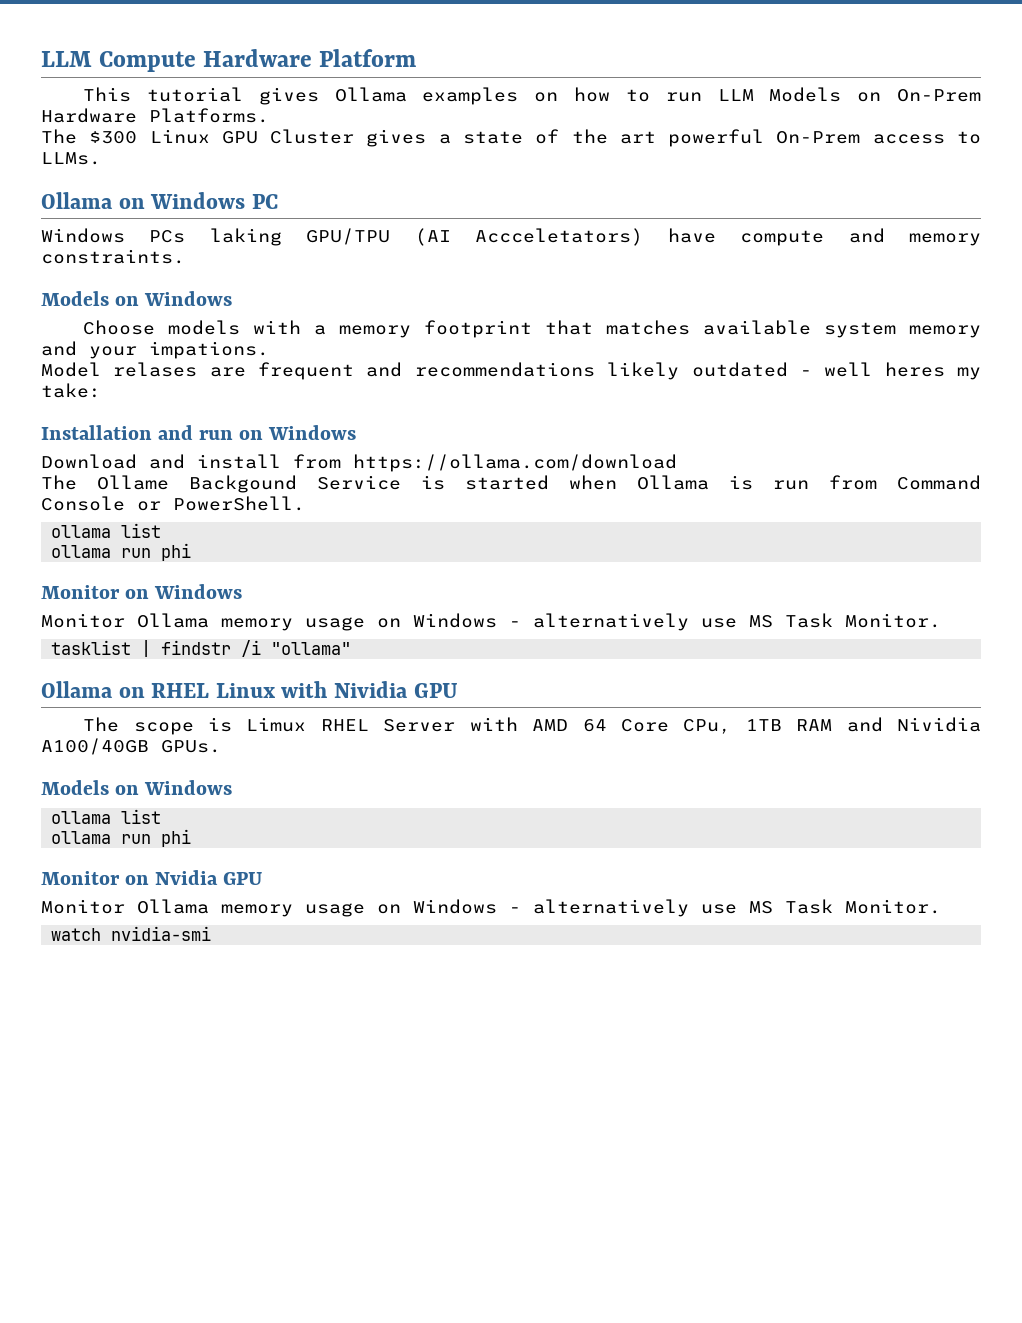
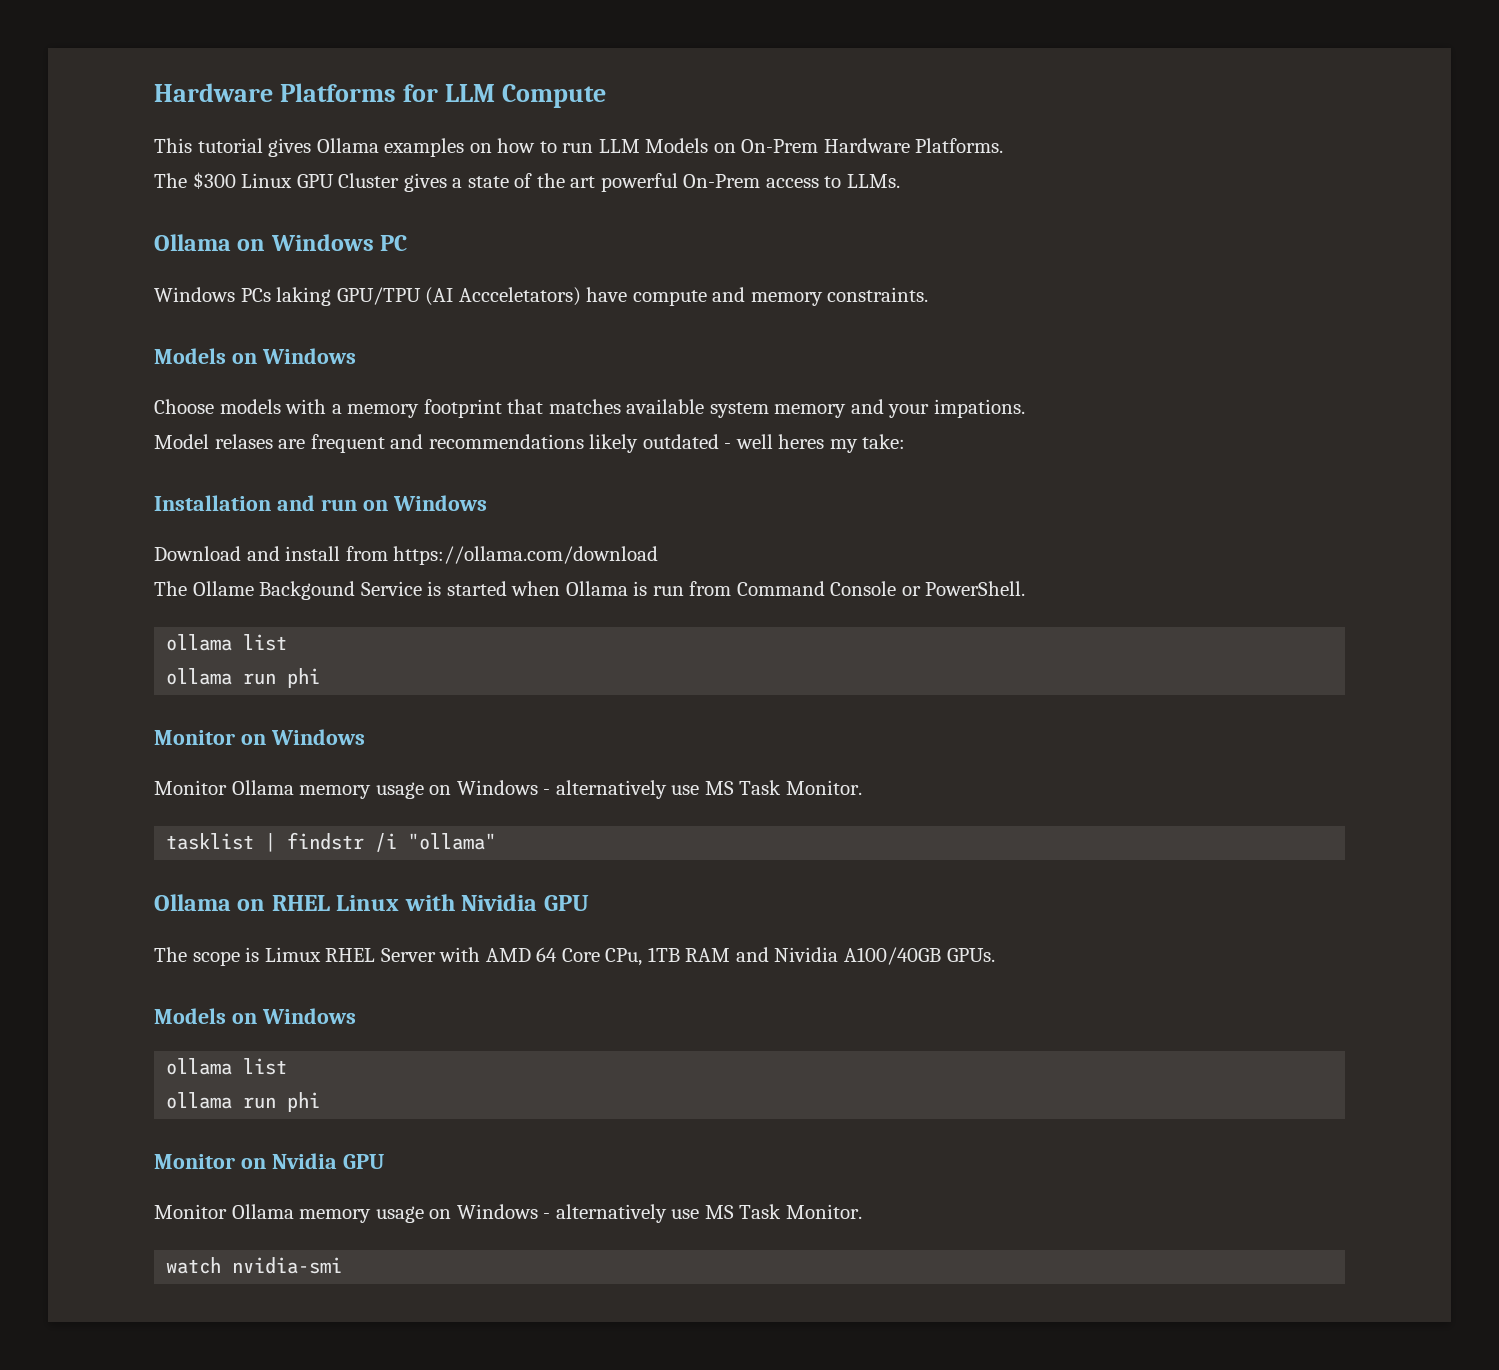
(41, 59) none -> [154,83,439,102] Hardware Platforms for
[203,49,417,67] Hardware Platform -> (607, 96) none

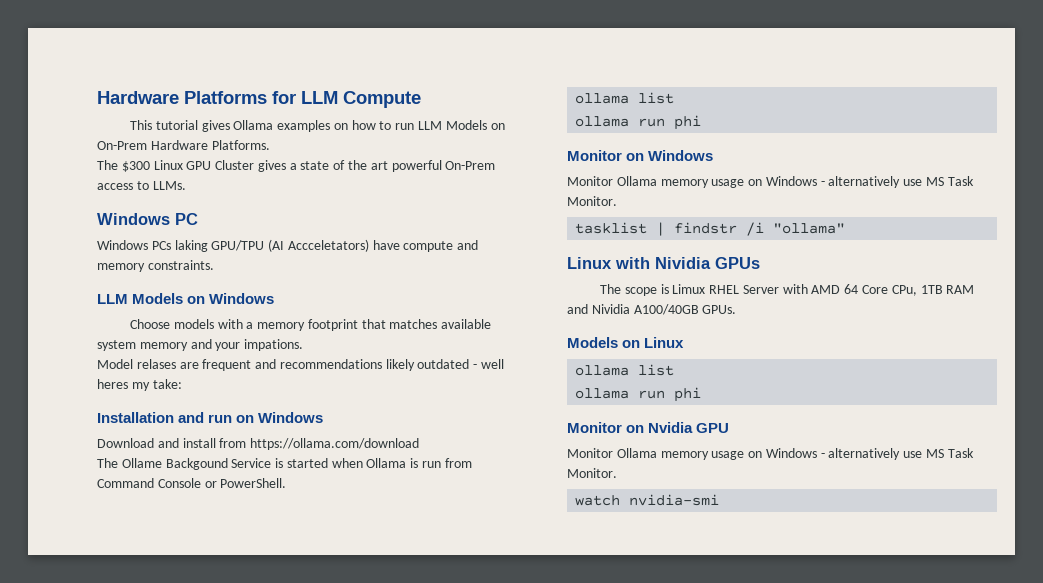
[154,234,266,251] Ollama on -> (186, 185) none
(929, 294) none -> [97,294,128,304] LLM
[154,894,330,911] Ollama on RHEL -> (846, 228) none
[543,895,589,911] GPU -> [715,257,760,269] GPUs
[261,1008,356,1024] Windows -> [644,337,685,348] Linux

